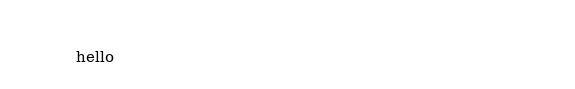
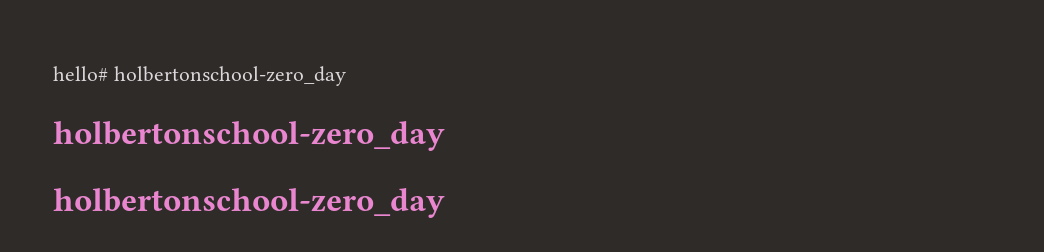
[76,51,114,62] hello -> [53,66,346,86] [53,121,445,151] [53,188,445,218] hello# holbertonschool-zero_day // holbertonschool-zero_day // holbertonschool-zero_day

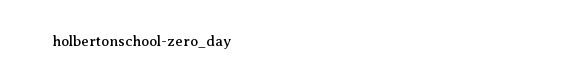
[53,66,346,86] [53,121,445,151] [53,188,445,218] hello# holbertonschool-zero_day // holbertonschool-zero_day // holbertonschool-zero_day -> [53,35,231,49] holbertonschool-zero_day

